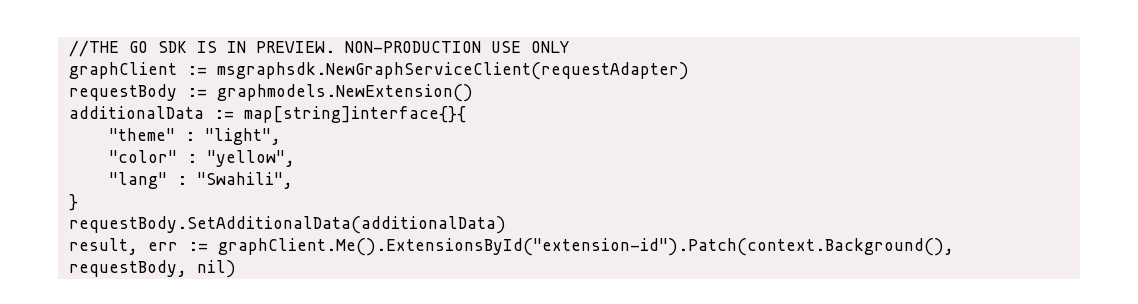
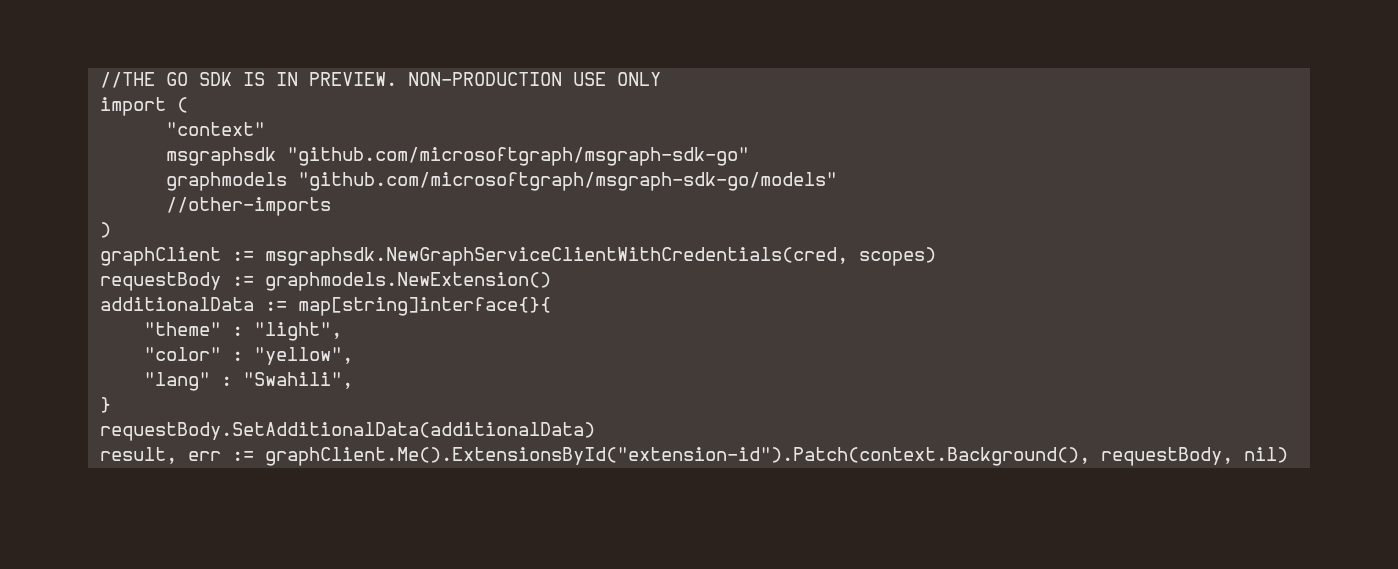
(570, 47) none -> [100,97,189,116] [166,122,266,136] [166,147,750,166] [166,172,838,191] [166,197,332,216] [100,222,112,238] // import ( // "context" // msgraphsdk "github.com/microsoftgraph/msgraph-sdk-go" // graphmodels "github.com/microsoftgraph/msgraph-sdk-go/models" // //other-imports // )
[217,62,690,80] msgraphsdk.NewGraphServiceClient(requestAdapter) -> [265,247,937,266] msgraphsdk.NewGraphServiceClientWithCredentials(cred, scopes)

